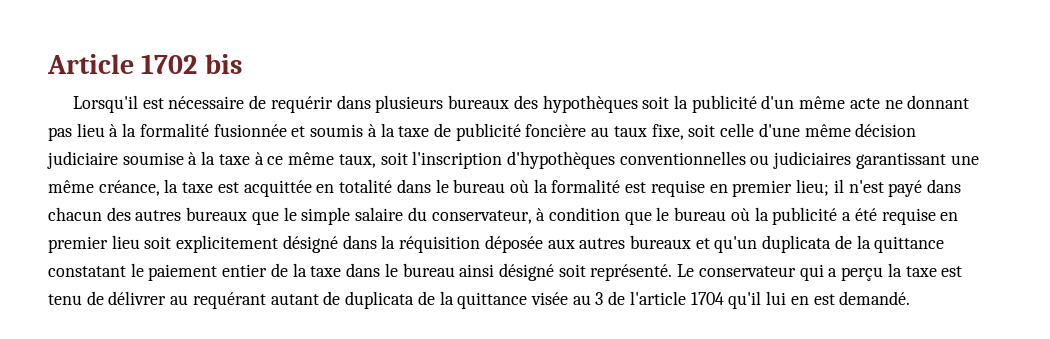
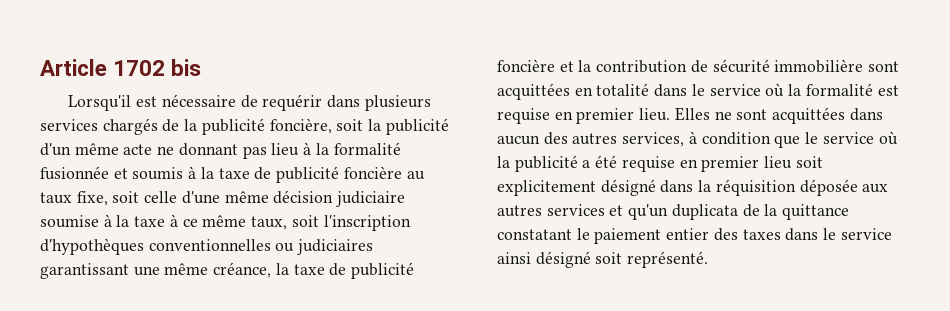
[448,95,638,113] bureaux des hypothèques -> [40,118,332,135] services chargés de la publicité foncière,
[217,180,312,197] est acquittée -> [329,262,415,279] [497,59,900,73] [497,83,570,100] de publicité foncière et la contribution de sécurité immobilière sont acquittées
[453,179,506,193] bureau -> [709,84,761,96] service
[796,179,961,197] [48,207,532,225] lieu; il n'est payé dans chacun des autres bureaux que le simple salaire du conservateur, -> [639,107,883,124] [497,132,685,147] lieu. Elles ne sont acquittées dans aucun des autres services,
[674,207,727,221] bureau -> [822,132,874,144] service
[629,235,691,249] bureaux -> [546,204,605,216] services
[270,263,455,277] de la taxe dans le bureau -> [713,228,892,241] des taxes dans le service
[677,263,963,281] [48,291,911,309] Le conservateur qui a perçu la taxe est tenu de délivrer au requérant autant de duplicata de la quittance visée au 3 de l'article 1704 qu'il lui en est demandé. -> (709, 259) none

